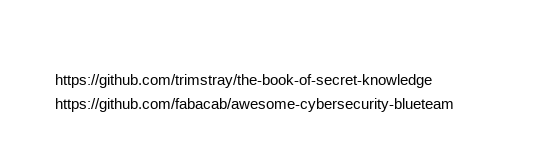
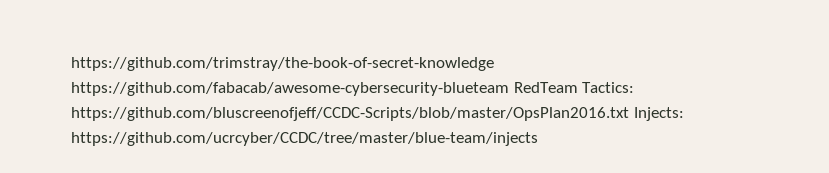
(454, 105) none -> [513,82,635,93] [71,107,684,121] [71,132,538,146] RedTeam Tactics: https://github.com/bluscreenofjeff/CCDC-Scripts/blob/master/OpsPlan2016.txt Injects: https://github.com/ucrcyber/CCDC/tree/master/blue-team/injects

